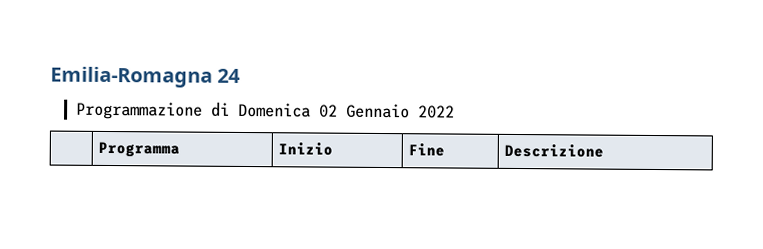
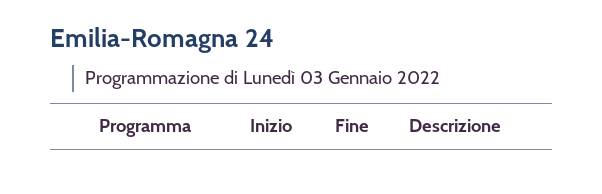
[237,102,338,118] Domenica 02 -> [242,70,323,84] Lunedì 03

